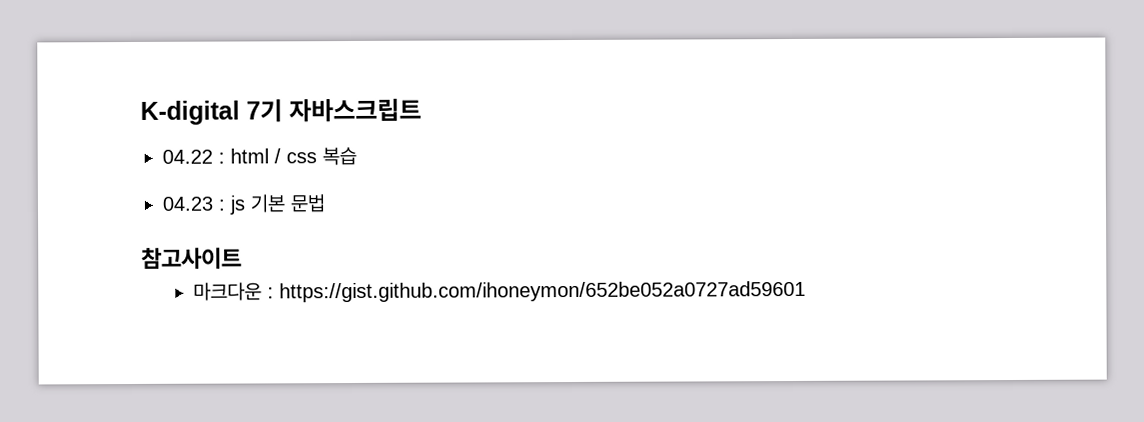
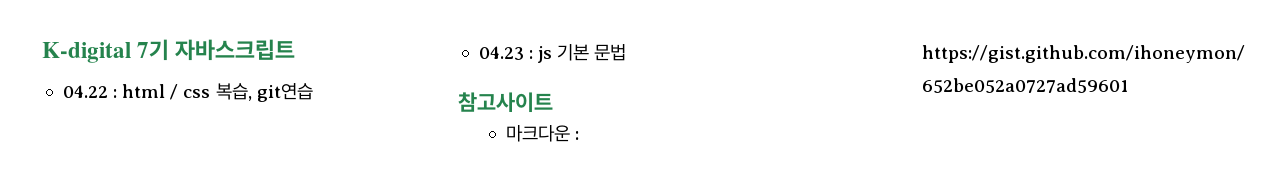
[322,146,357,166] 복습 -> [215,83,313,102] 복습, git연습

